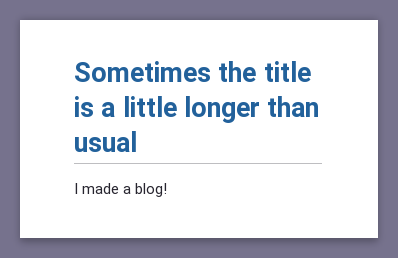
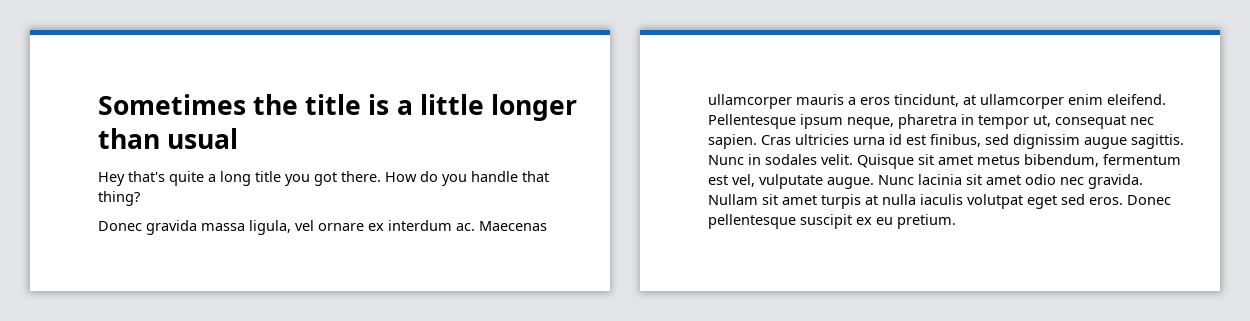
[74,183,168,197] I made a blog! -> [98,171,549,186] [98,191,140,206] [98,220,547,235] [708,94,1166,109] [708,114,1154,129] [708,134,1184,149] [708,154,1181,169] [708,174,1143,189] [708,194,1171,209] [708,214,956,229] Hey that's quite a long title you got there. How do you handle that thing? // Donec gravida massa ligula, vel ornare ex interdum ac. Maecenas ullamcorper mauris a eros tincidunt, at ullamcorper enim eleifend. Pellentesque ipsum neque, pharetra in tempor ut, consequat nec sapien. Cras ultricies urna id est finibus, sed dignissim augue sagittis. Nunc in sodales velit. Quisque sit amet metus bibendum, fermentum est vel, vulputate augue. Nunc lacinia sit amet odio nec gravida. Nullam sit amet turpis at nulla iaculis volutpat eget sed eros. Donec pellentesque suscipit ex eu pretium.

